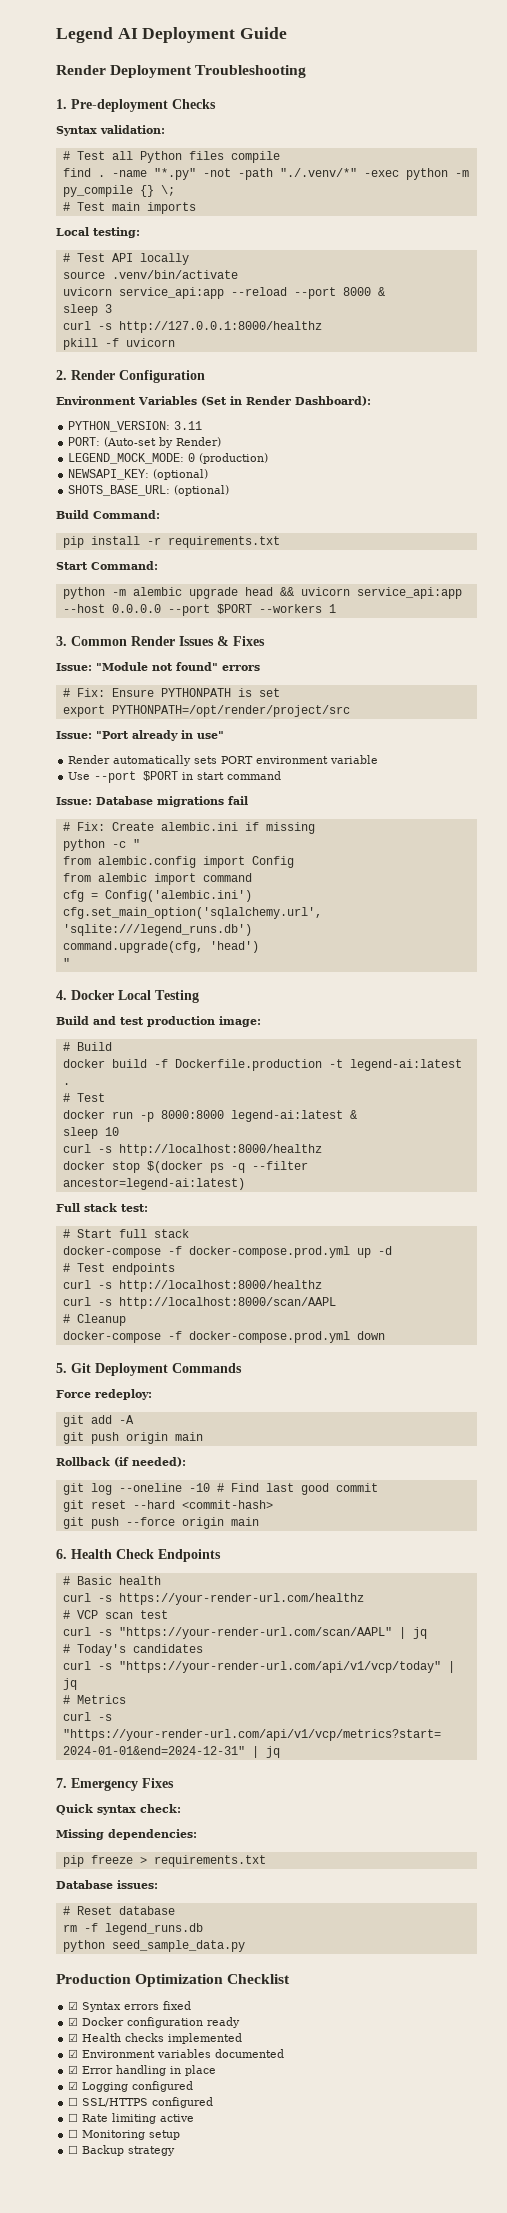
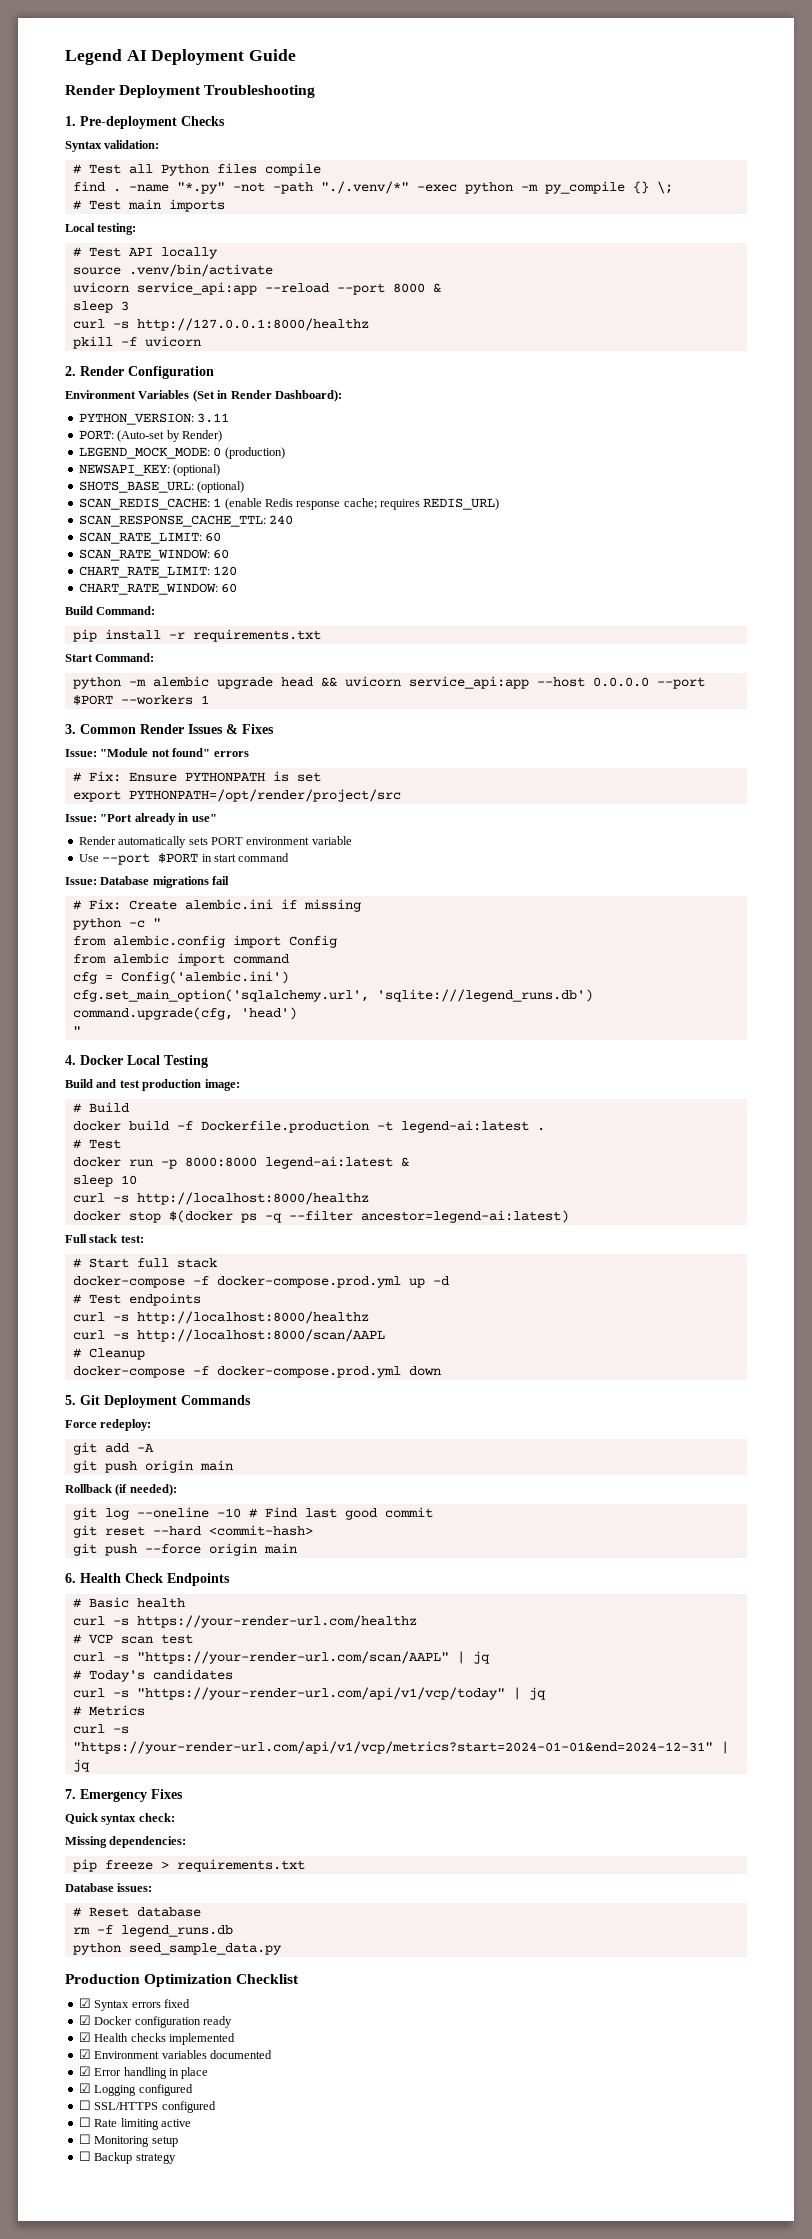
(230, 490) none -> [78,498,500,510] [78,515,294,527] [78,532,222,544] [78,549,230,561] [78,566,238,578] [78,583,238,595] // SCAN_REDIS_CACHE: 1 (enable Redis response cache; requires REDIS_URL) // SCAN_RESPONSE_CACHE_TTL: 240 // SCAN_RATE_LIMIT: 60 // SCAN_RATE_WINDOW: 60 // CHART_RATE_LIMIT: 120 // CHART_RATE_WINDOW: 60

